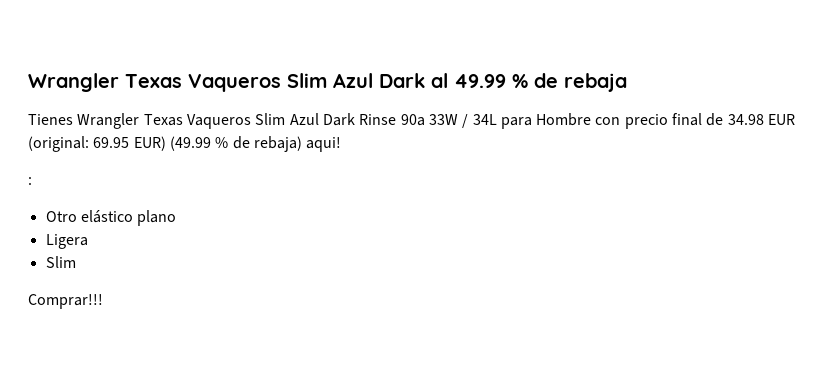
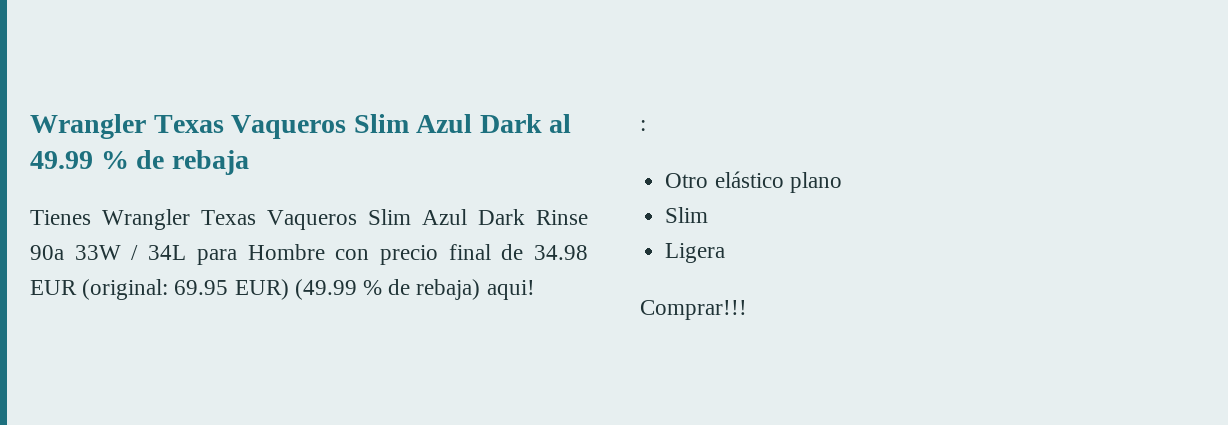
(177, 218) none -> [665,207,709,223] // Slim
[45,256,76,268] // Slim -> (726, 253) none

